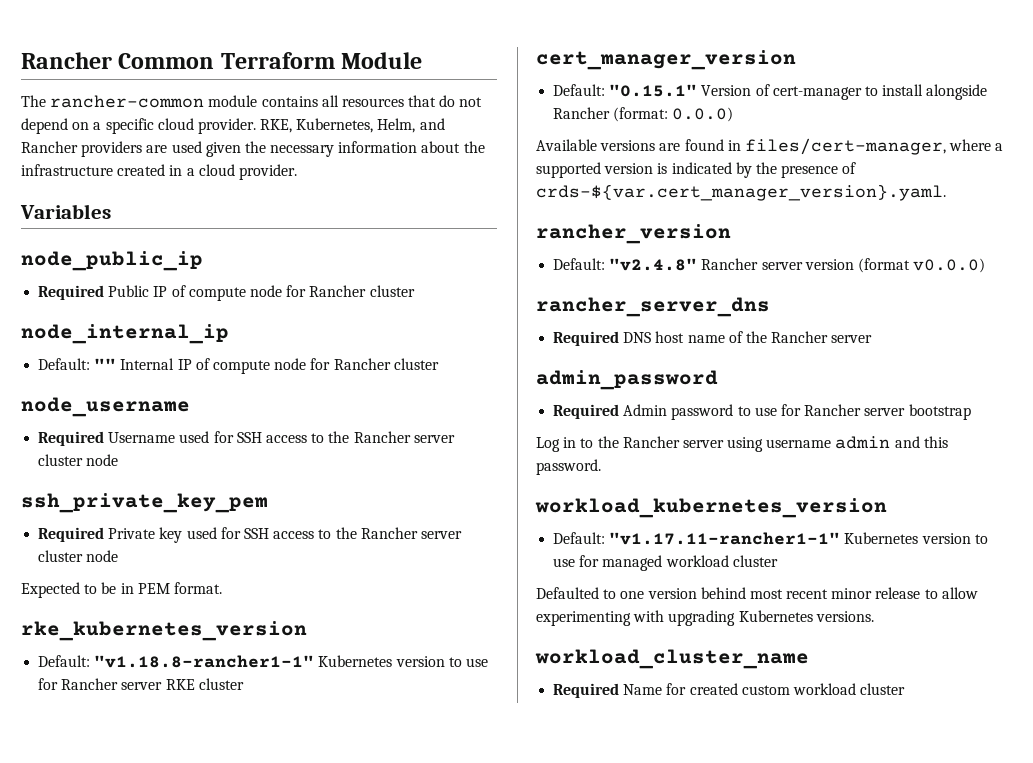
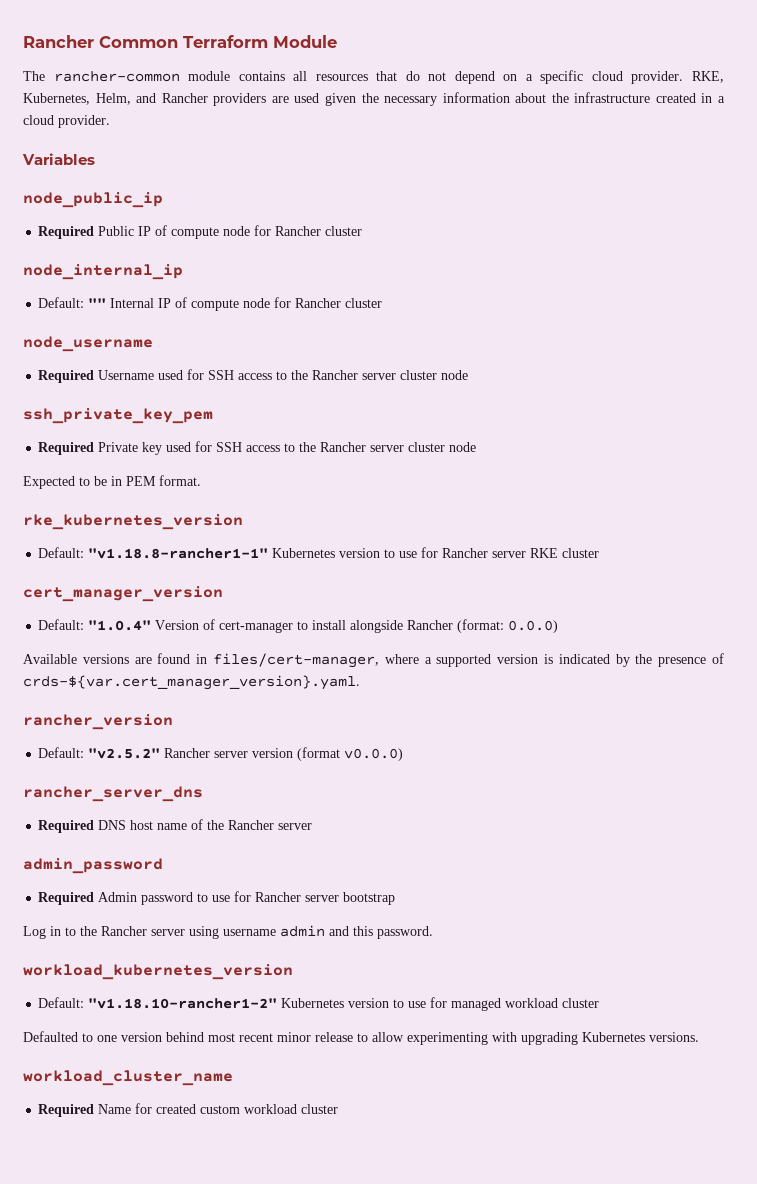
[609,84,698,97] "0.15.1" -> [88,620,152,631] "1.0.4"
[609,258,698,271] "v2.4.8" -> [88,748,161,759] "v2.5.2"
[609,532,841,545] "v1.17.11-rancher1-1" -> [88,998,278,1009] "v1.18.10-rancher1-2"

